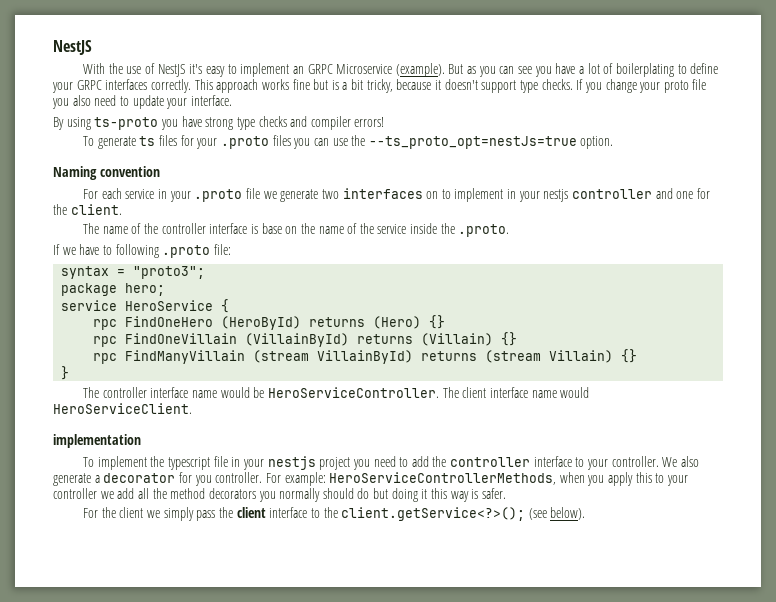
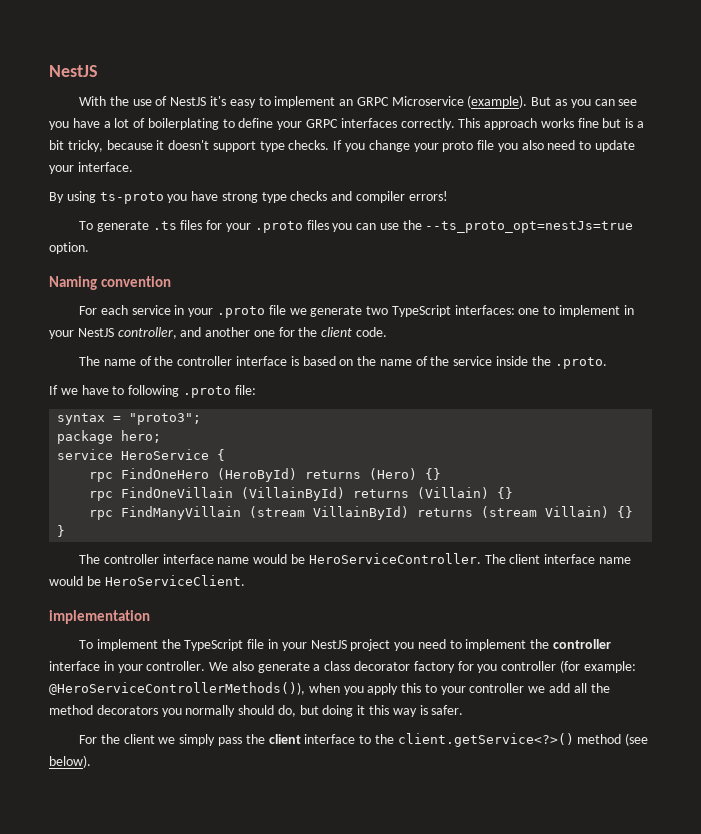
[139,136,156,146] ts -> [152,221,177,230] .ts
[342,188,439,199] interfaces on -> [391,305,540,317] TypeScript interfaces: one
[543,188,673,202] nestjs controller and -> [77,327,251,339] NestJS controller, and another
[70,204,122,215] client. -> [321,327,388,337] client code.
[261,223,282,234] base -> [302,356,336,366] based
(590, 392) none -> [86,576,101,586] be
[167,457,210,470] typescript -> [184,639,244,651] TypeScript
[267,456,316,470] nestjs -> [310,640,347,649] NestJS
[411,456,585,467] add the controller interface to -> [465,639,611,651] [49,661,114,671] implement the controller interface in
[103,472,557,486] decorator for you controller. For example: HeroServiceControllerMethods, -> [324,660,636,673] [49,682,305,695] class decorator factory for you controller (for example: @HeroServiceControllerMethods()),
[357,488,370,499] do -> [277,705,296,717] do,
[341,507,526,521] client.getService<?>(); -> [397,733,622,747] client.getService<?>() method

